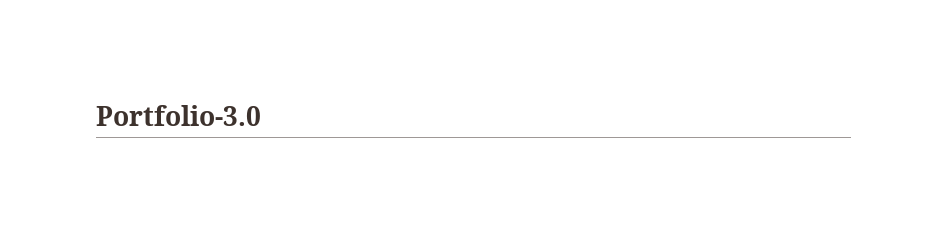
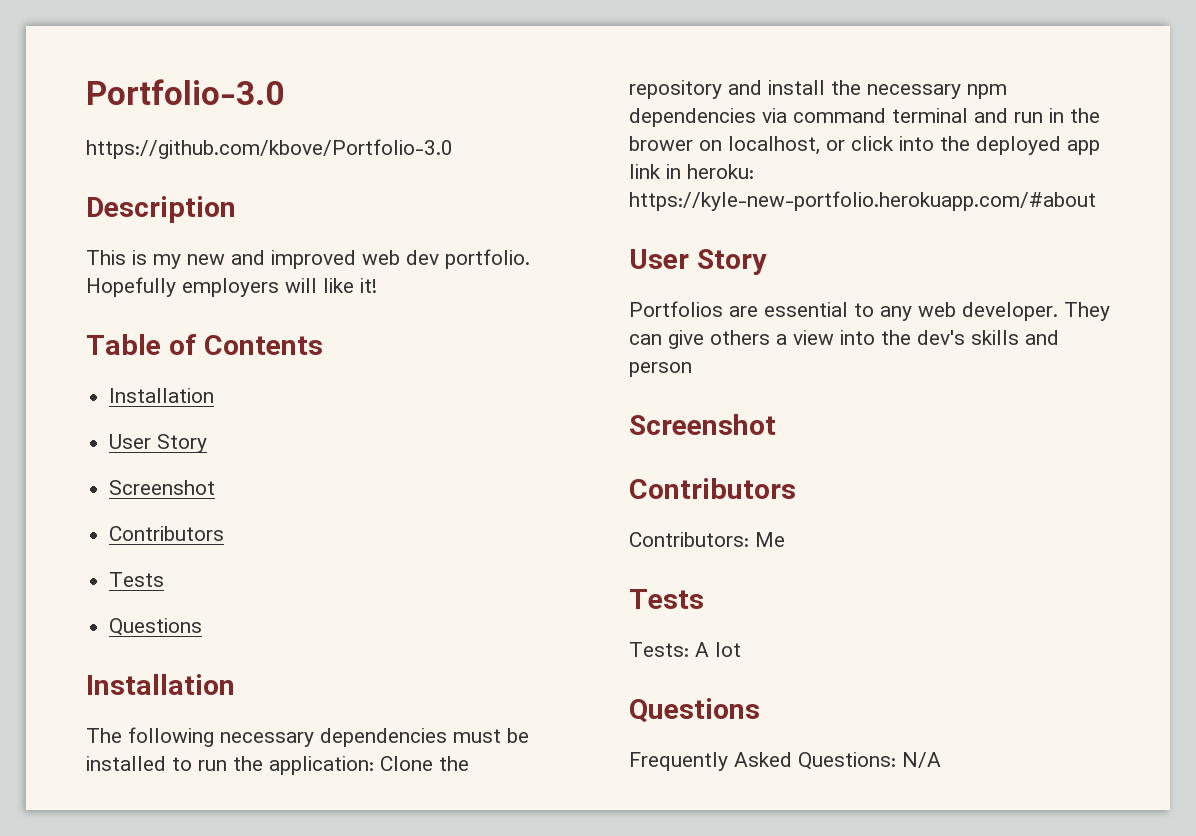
(261, 115) none -> [86,139,453,159] [86,196,236,223] [86,249,530,269] [86,277,377,297] [86,334,324,355] [109,388,215,403] [109,434,208,453] [109,480,216,495] [109,526,225,541] [109,572,165,587] [109,618,203,636] [86,674,235,695] [86,727,529,747] [86,756,469,775] [629,80,1007,99] [629,108,1100,127] [629,136,1100,155] [629,164,754,179] [629,191,1096,211] [629,249,767,275] [629,301,1110,321] [629,330,1059,349] [629,362,692,377] [629,414,776,435] [629,478,796,499] [629,532,785,547] [629,589,704,609] [629,642,741,657] [629,698,760,723] [629,752,941,771] // https://github.com/kbove/Portfolio-3.0 // Description // This is my new and improved web dev portfolio. Hopefully employers will like it! // Table of Contents // Installation // User Story // Screenshot // Contributors // Tests // Questions // Installation // The following necessary dependencies must be installed to run the application: Clone the repository and install the necessary npm dependencies via command terminal and run in the brower on localhost, or click into the deployed app link in heroku: https://kyle-new-portfolio.herokuapp.com/#about // User Story // Portfolios are essential to any web developer. They can give others a view into the dev's skills and person // Screenshot // Contributors // Contributors: Me // Tests // Tests: A lot // Questions // Frequently Asked Questions: N/A

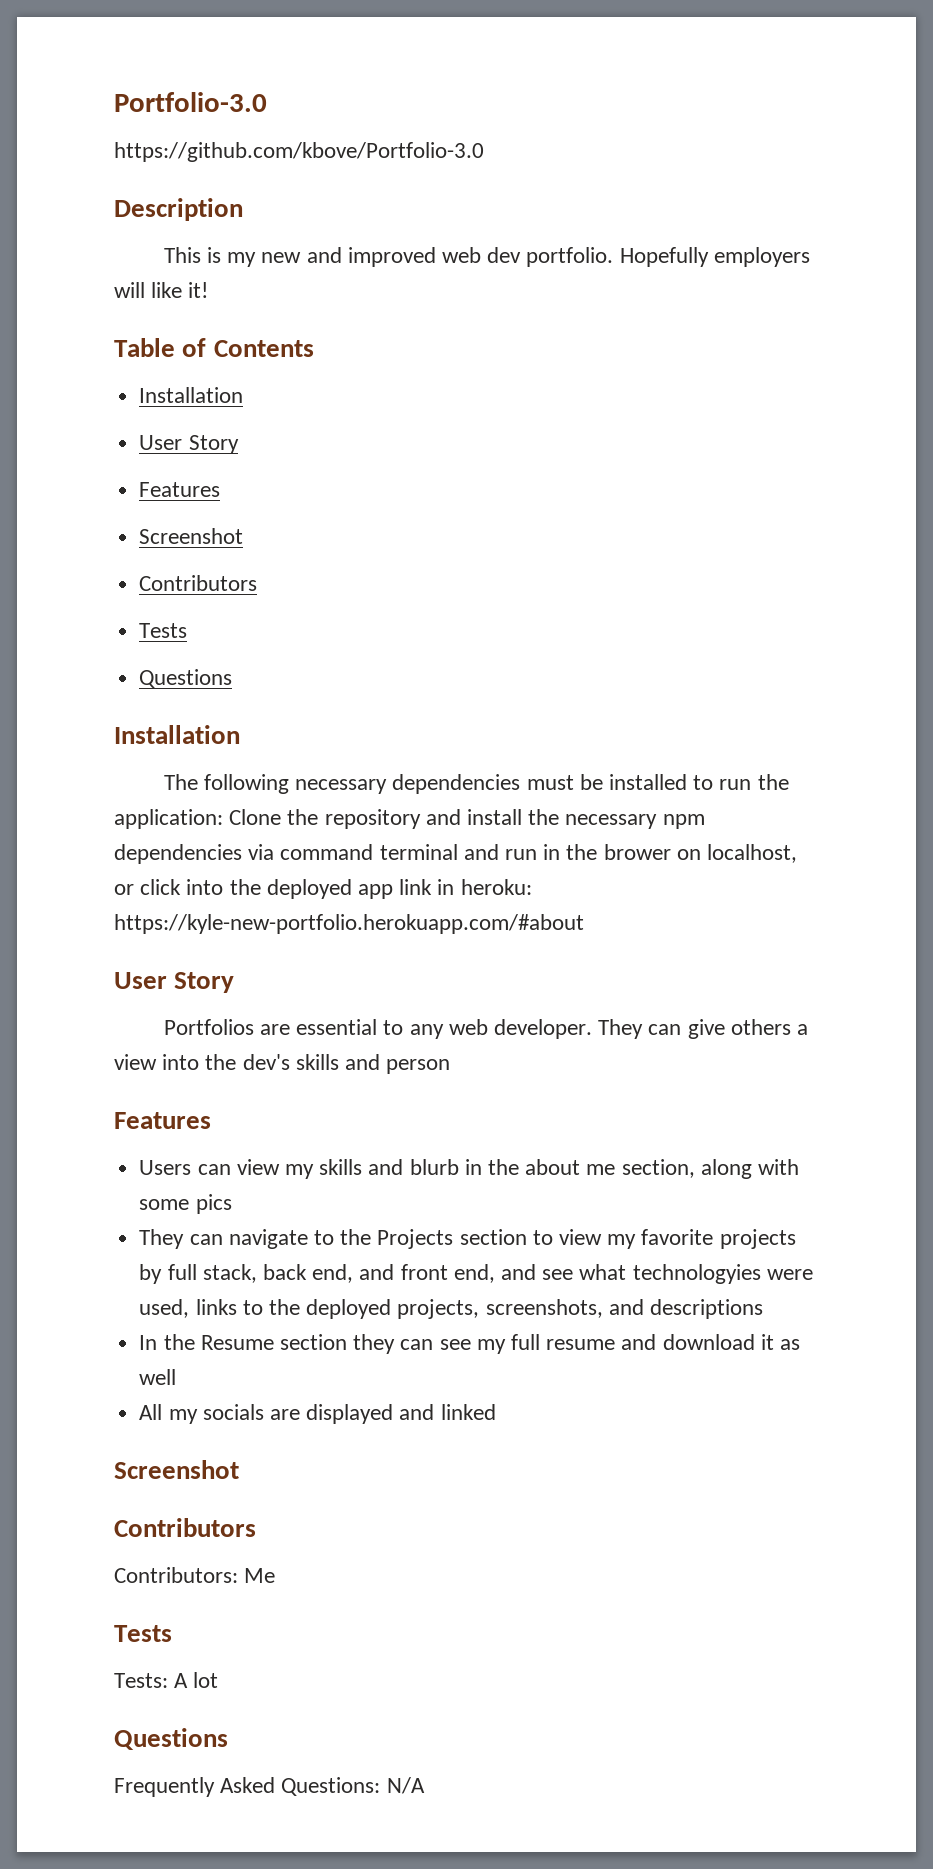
(208, 443) none -> [139,482,221,497] // Features
(692, 369) none -> [114,1112,211,1129] [139,1159,800,1179] [139,1194,232,1214] [139,1229,796,1249] [139,1264,813,1284] [139,1299,763,1319] [139,1334,801,1354] [139,1369,177,1385] [139,1404,496,1424] // Features // Users can view my skills and blurb in the about me section, along with some pics // They can navigate to the Projects section to view my favorite projects by full stack, back end, and front end, and see what technologyies were used, links to the deployed projects, screenshots, and descriptions // In the Resume section they can see my full resume and download it as well // All my socials are displayed and linked

